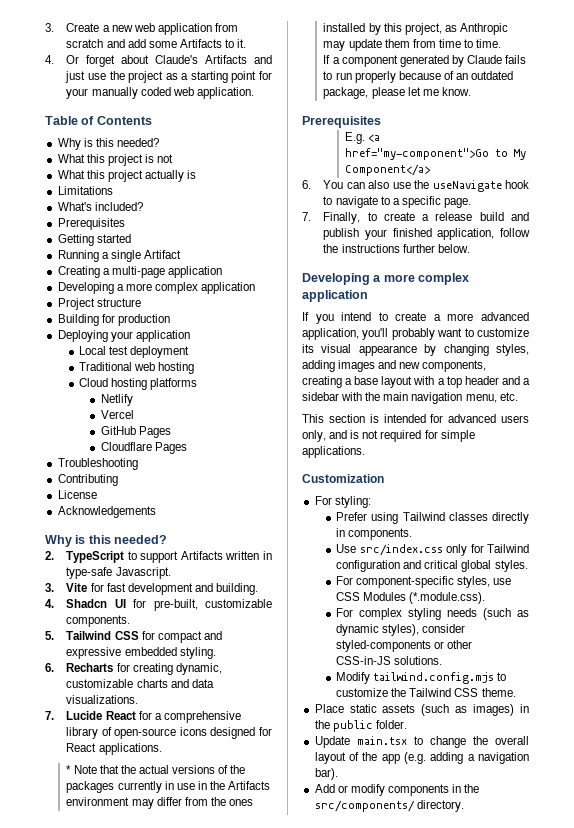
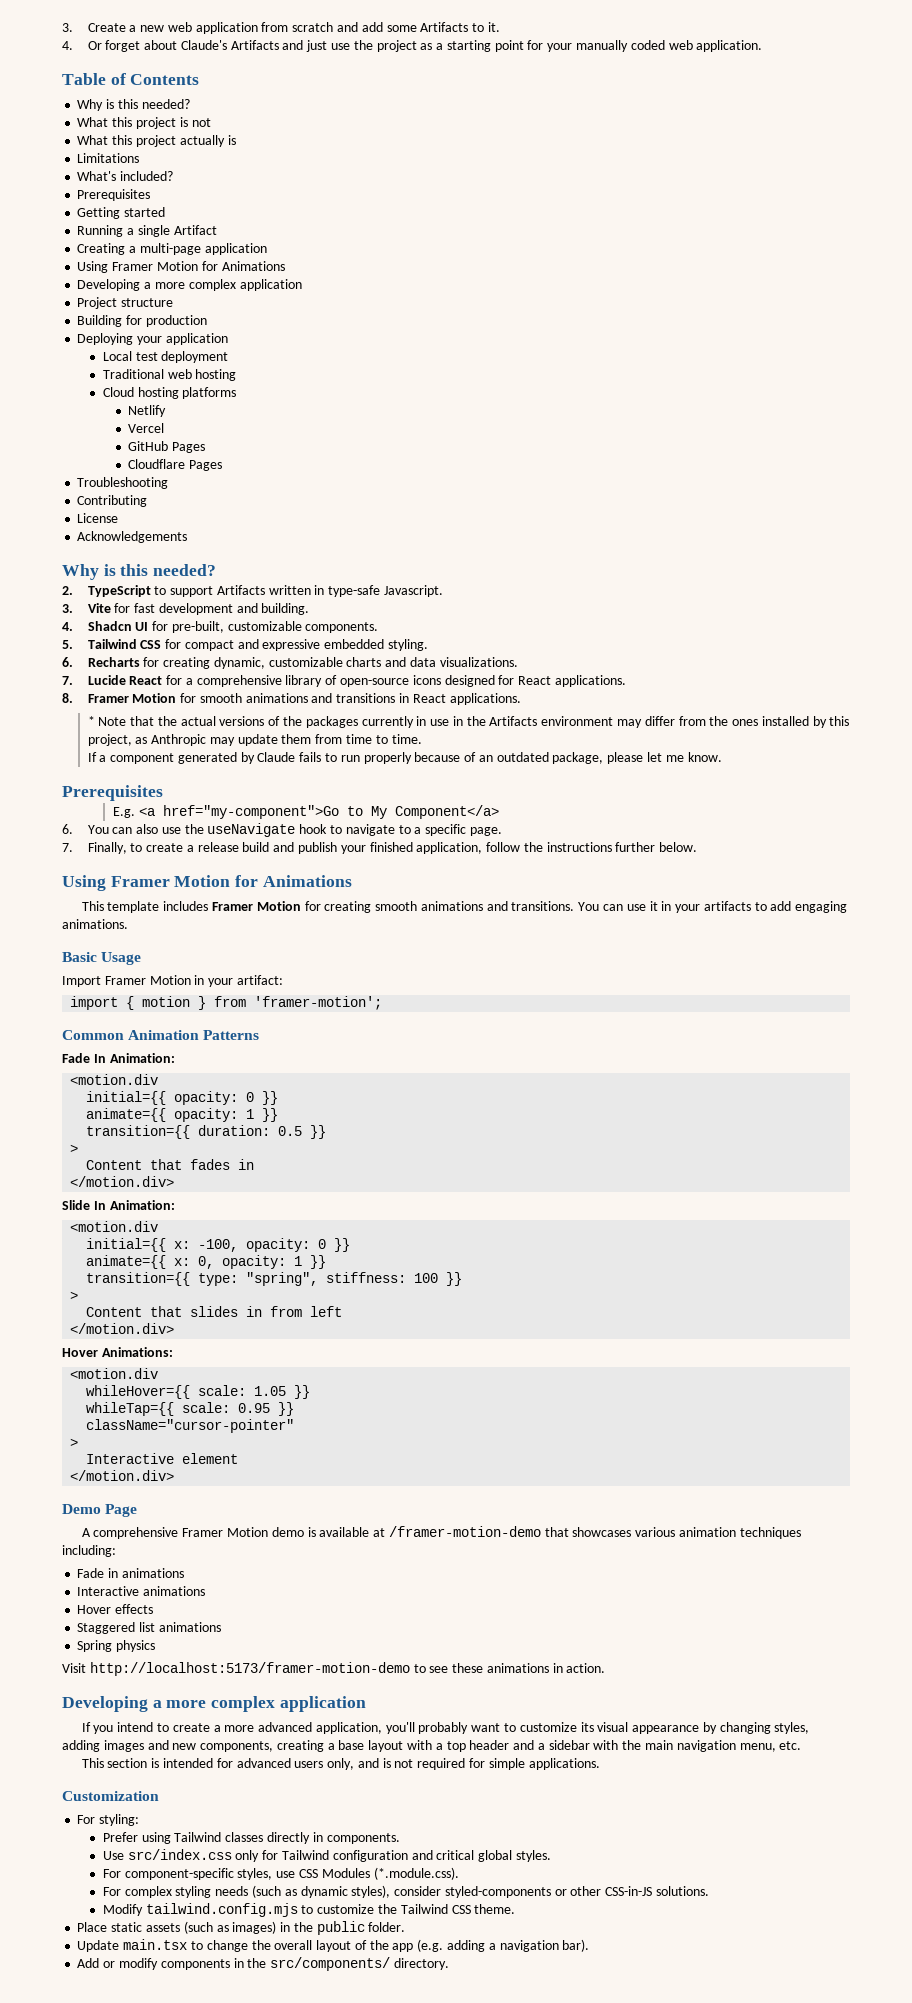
(222, 272) none -> [77,261,285,273] // Using Framer Motion for Animations
(162, 749) none -> [62,693,521,705] // 8. Framer Motion for smooth animations and transitions in React applications.
(470, 248) none -> [62,875,352,891] [81,901,848,913] [62,919,128,929] [62,952,142,965] [62,975,283,987] [70,996,383,1010] [62,1030,260,1040] [62,1053,175,1063] [70,1074,159,1085] [86,1091,279,1105] [86,1108,279,1122] [86,1125,327,1139] [70,1144,79,1153] [86,1159,255,1170] [70,1176,175,1187] [62,1200,175,1210] [70,1221,159,1232] [86,1238,351,1252] [86,1255,327,1269] [86,1272,463,1286] [70,1291,79,1300] [86,1306,343,1317] [70,1323,175,1334] [62,1347,173,1357] [70,1368,159,1379] [86,1385,311,1399] [86,1402,295,1416] [86,1419,295,1433] [70,1438,79,1447] [86,1453,239,1464] [70,1470,175,1481] [62,1504,138,1517] [81,1526,801,1539] [62,1545,116,1557] [77,1568,184,1578] [77,1586,206,1596] [77,1604,154,1614] [77,1622,221,1634] [77,1640,156,1652] [62,1662,606,1676] // Using Framer Motion for Animations // This template includes Framer Motion for creating smooth animations and transitions. You can use it in your artifacts to add engaging animations. // Basic Usage // Import Framer Motion in your artifact: // import { motion } from 'framer-motion'; // Common Animation Patterns // Fade In Animation: // <motion.div // initial={{ opacity: 0 }} // animate={{ opacity: 1 }} // transition={{ duration: 0.5 }} // > // Content that fades in // </motion.div> // Slide In Animation: // <motion.div // initial={{ x: -100, opacity: 0 }} // animate={{ x: 0, opacity: 1 }} // transition={{ type: "spring", stiffness: 100 }} // > // Content that slides in from left // </motion.div> // Hover Animations: // <motion.div // whileHover={{ scale: 1.05 }} // whileTap={{ scale: 0.95 }} // className="cursor-pointer" // > // Interactive element // </motion.div> // Demo Page // A comprehensive Framer Motion demo is available at /framer-motion-demo that showcases various animation techniques including: // Fade in animations // Interactive animations // Hover effects // Staggered list animations // Spring physics // Visit http://localhost:5173/framer-motion-demo to see these animations in action.

